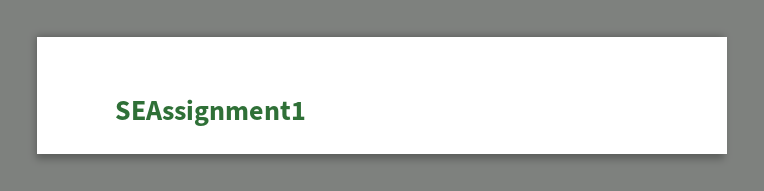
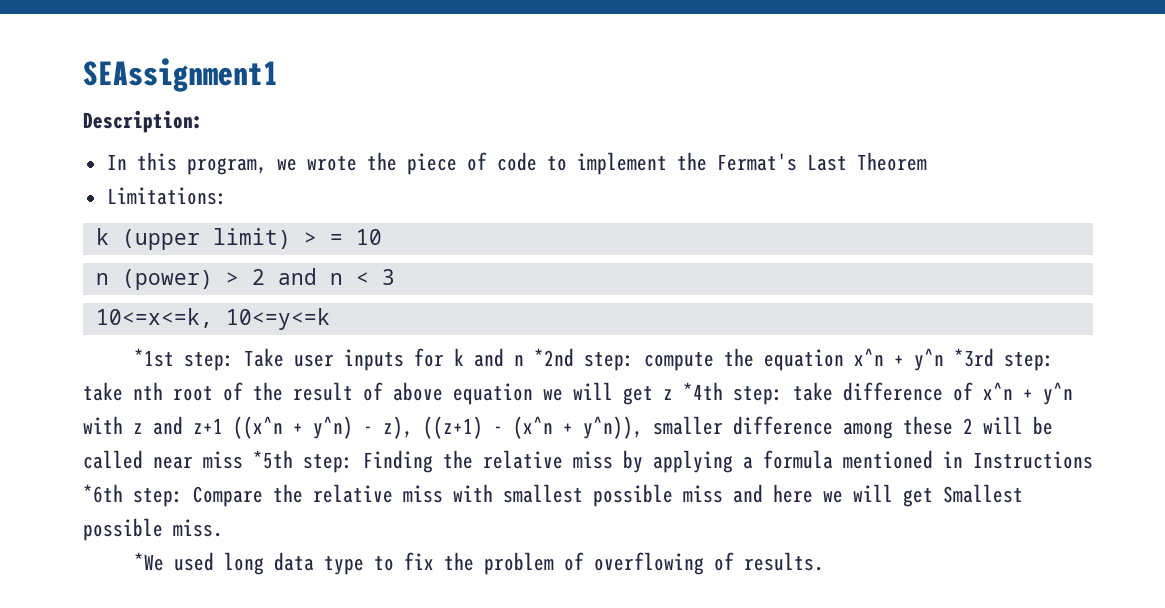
(306, 112) none -> [83,110,203,133] [106,152,927,175] [106,187,227,205] [95,228,382,250] [95,268,395,290] [95,308,330,330] [133,348,1054,371] [83,382,1073,405] [83,416,1053,439] [83,450,1093,473] [83,484,1023,507] [83,518,223,541] [133,552,824,575] // Description: // In this program, we wrote the piece of code to implement the Fermat's Last Theorem // Limitations: // k (upper limit) > = 10 // n (power) > 2 and n < 3 // 10<=x<=k, 10<=y<=k // *1st step: Take user inputs for k and n *2nd step: compute the equation x^n + y^n *3rd step: take nth root of the result of above equation we will get z *4th step: take difference of x^n + y^n with z and z+1 ((x^n + y^n) - z), ((z+1) - (x^n + y^n)), smaller difference among these 2 will be called near miss *5th step: Finding the relative miss by applying a formula mentioned in Instructions *6th step: Compare the relative miss with smallest possible miss and here we will get Smallest possible miss. // *We used long data type to fix the problem of overflowing of results.

